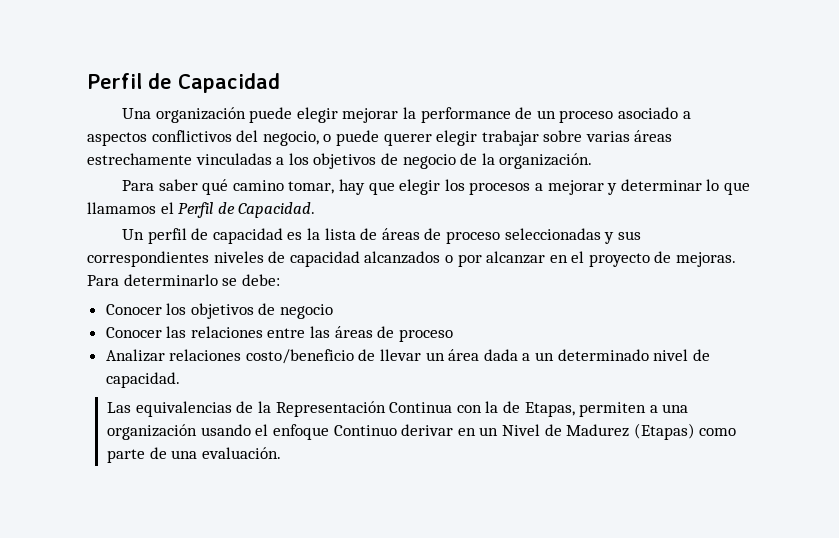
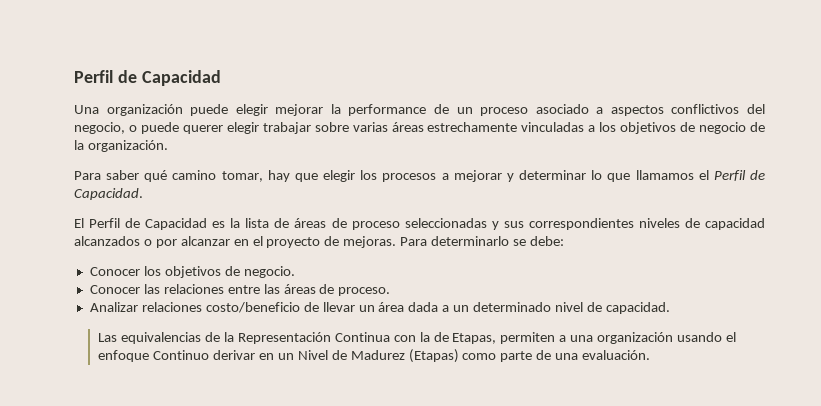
[122,228,283,244] Un perfil de capacidad -> [74,218,208,230] El Perfil de Capacidad
[280,304,334,319] negocio -> [243,266,295,278] negocio.
[398,329,453,342] proceso -> [338,287,391,296] proceso.

